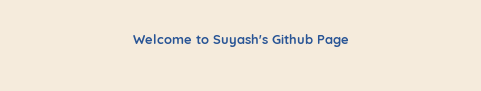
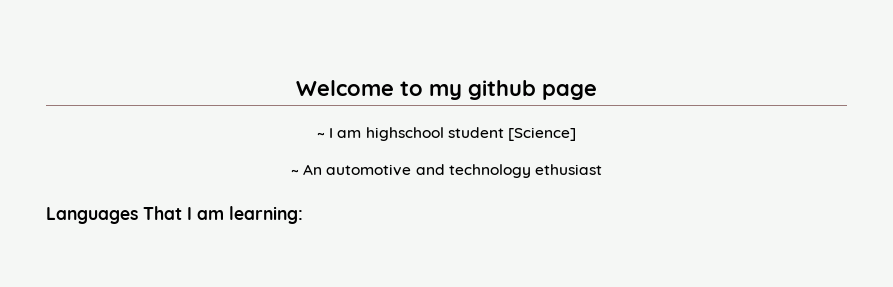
[212,34,349,47] Suyash's Github Page -> [429,80,597,100] [317,127,576,141] [291,164,602,178] [46,206,303,224] my github page // ~ I am highschool student [Science] // ~ An automotive and technology ethusiast // Languages That I am learning:

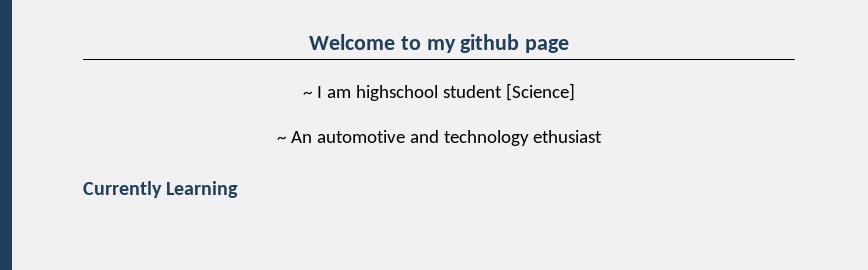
[46,206,303,224] Languages That I am learning: -> [83,181,239,198] Currently Learning

